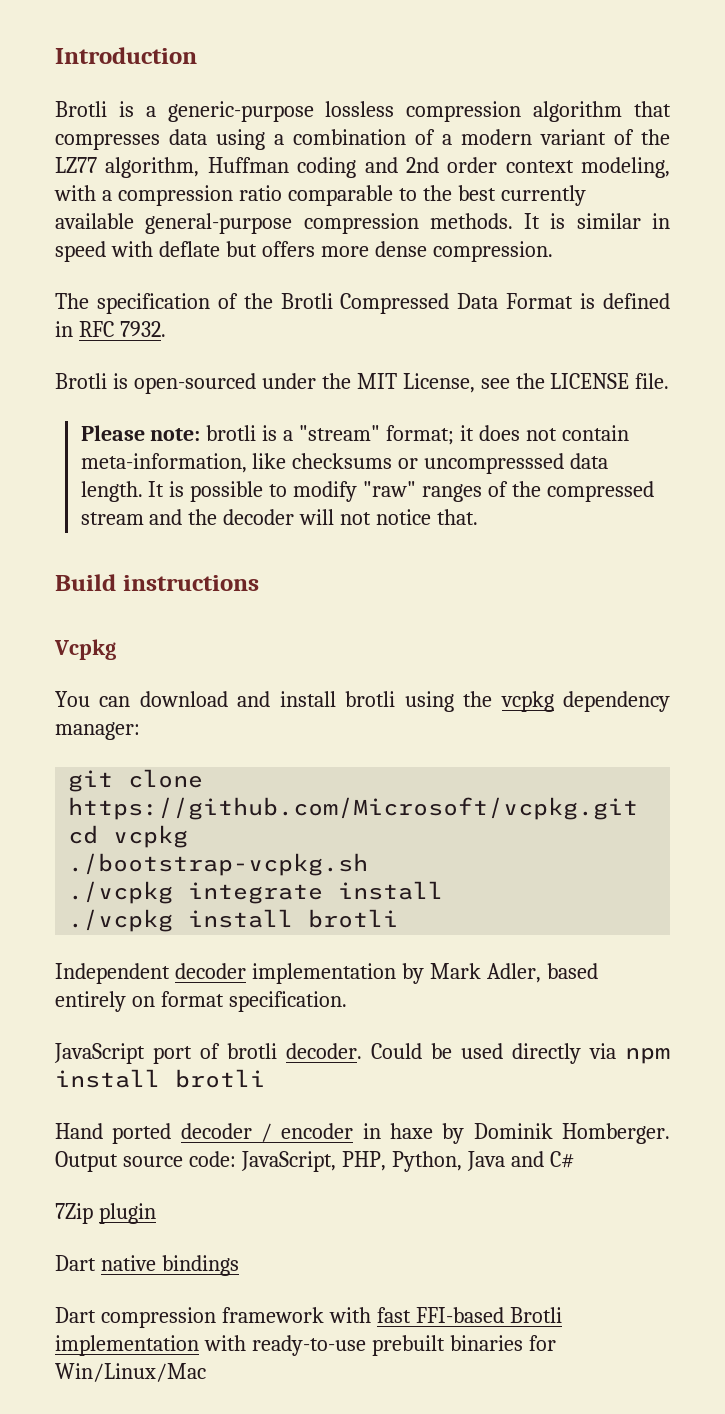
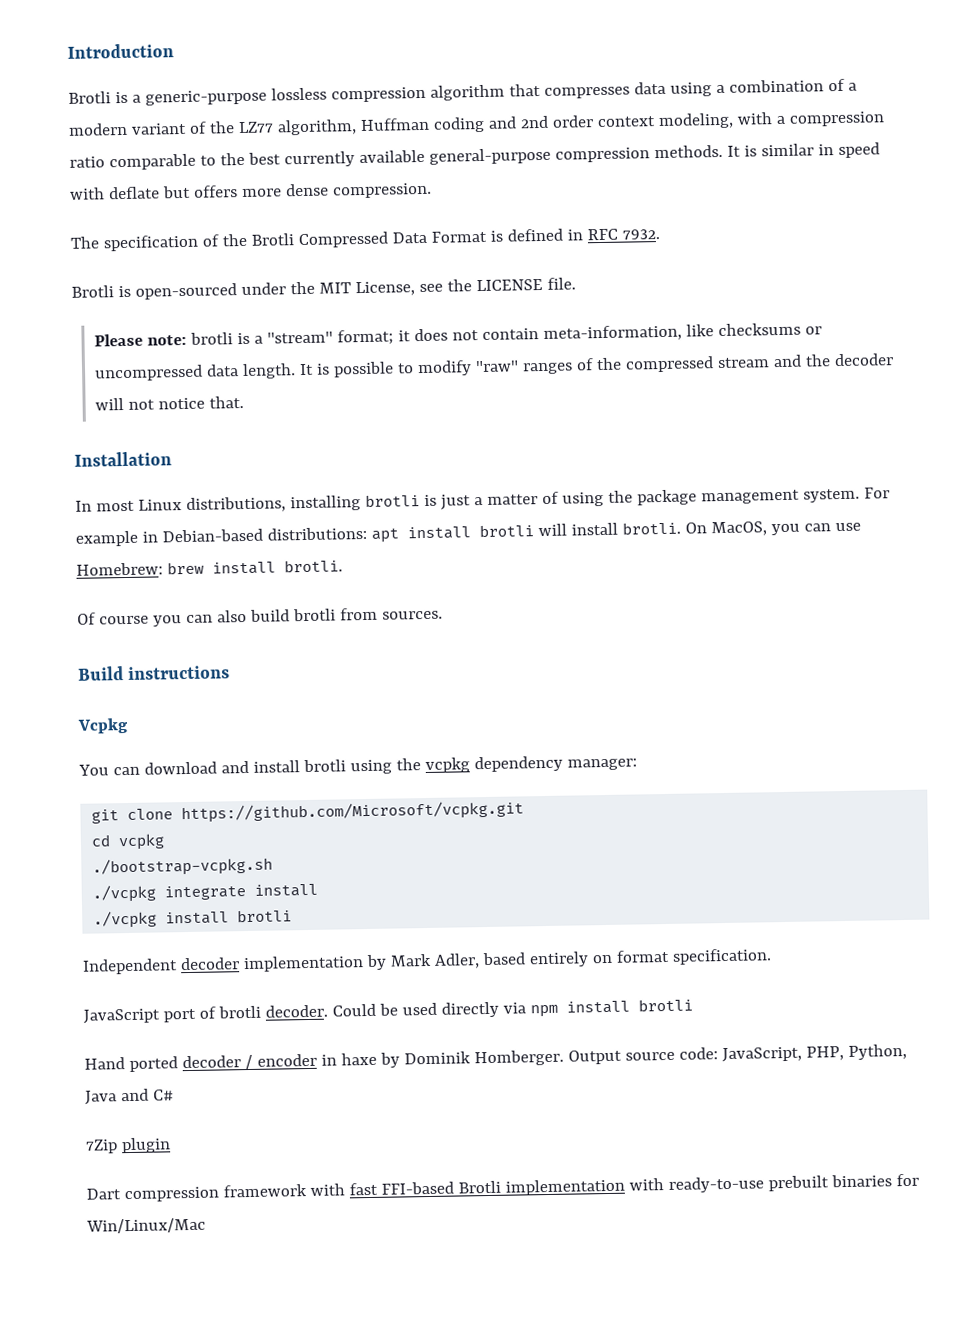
[424,453,565,474] uncompresssed -> [93,364,203,382] uncompressed
(479, 517) none -> [74,451,172,467] [75,487,890,513] [75,521,861,547] [76,559,343,576] [77,607,443,627] // Installation // In most Linux distributions, installing brotli is just a matter of using the package management system. For example in Debian-based distributions: apt install brotli will install brotli. On MacOS, you can use Homebrew: brew install brotli. // Of course you can also build brotli from sources.
[55,1255,239,1276] // Dart native bindings -> (171, 1145) none

